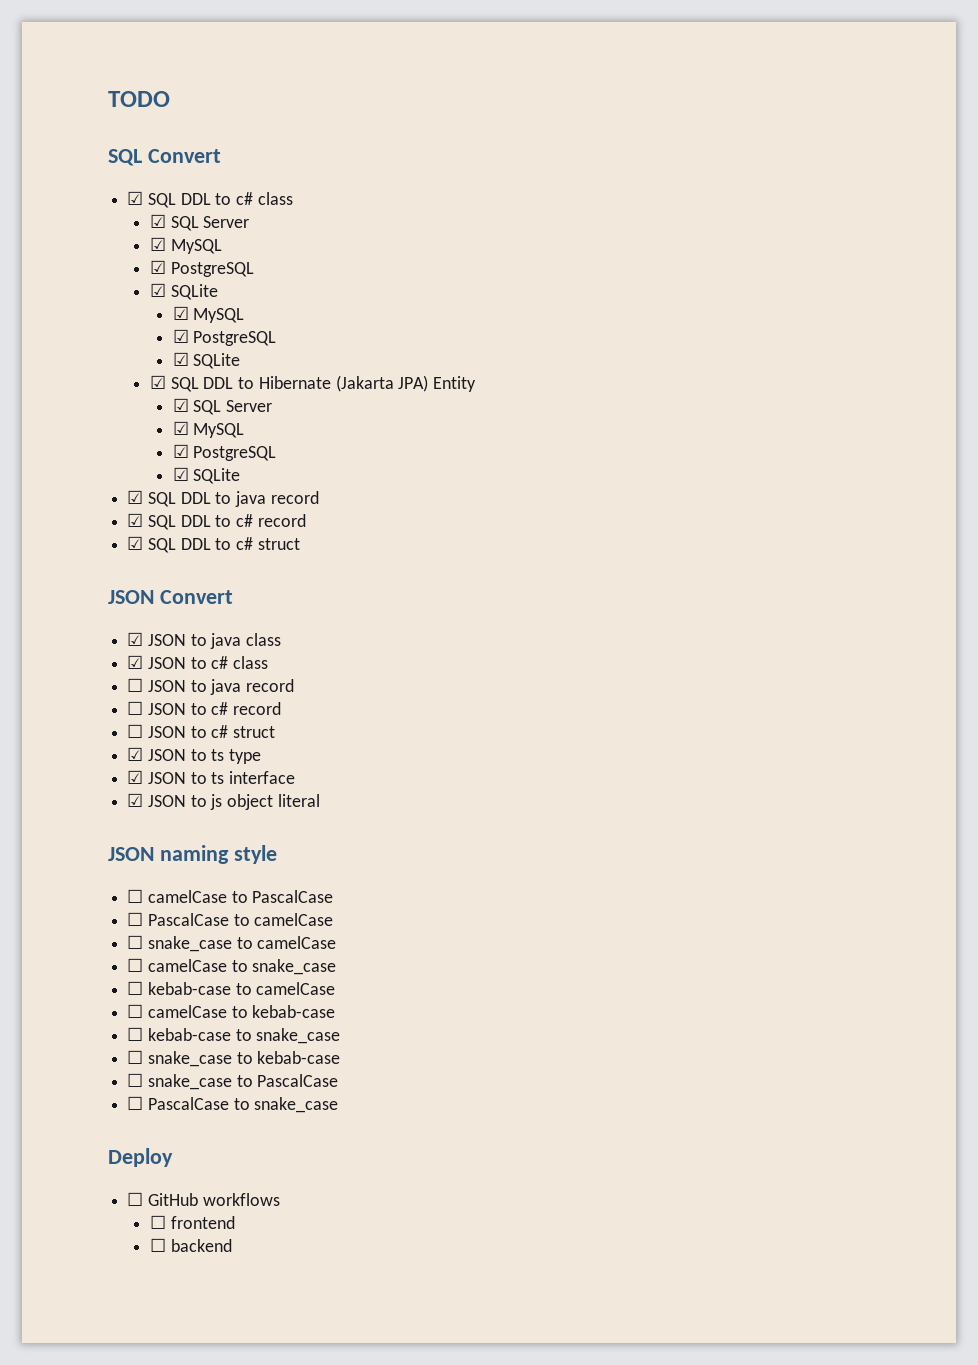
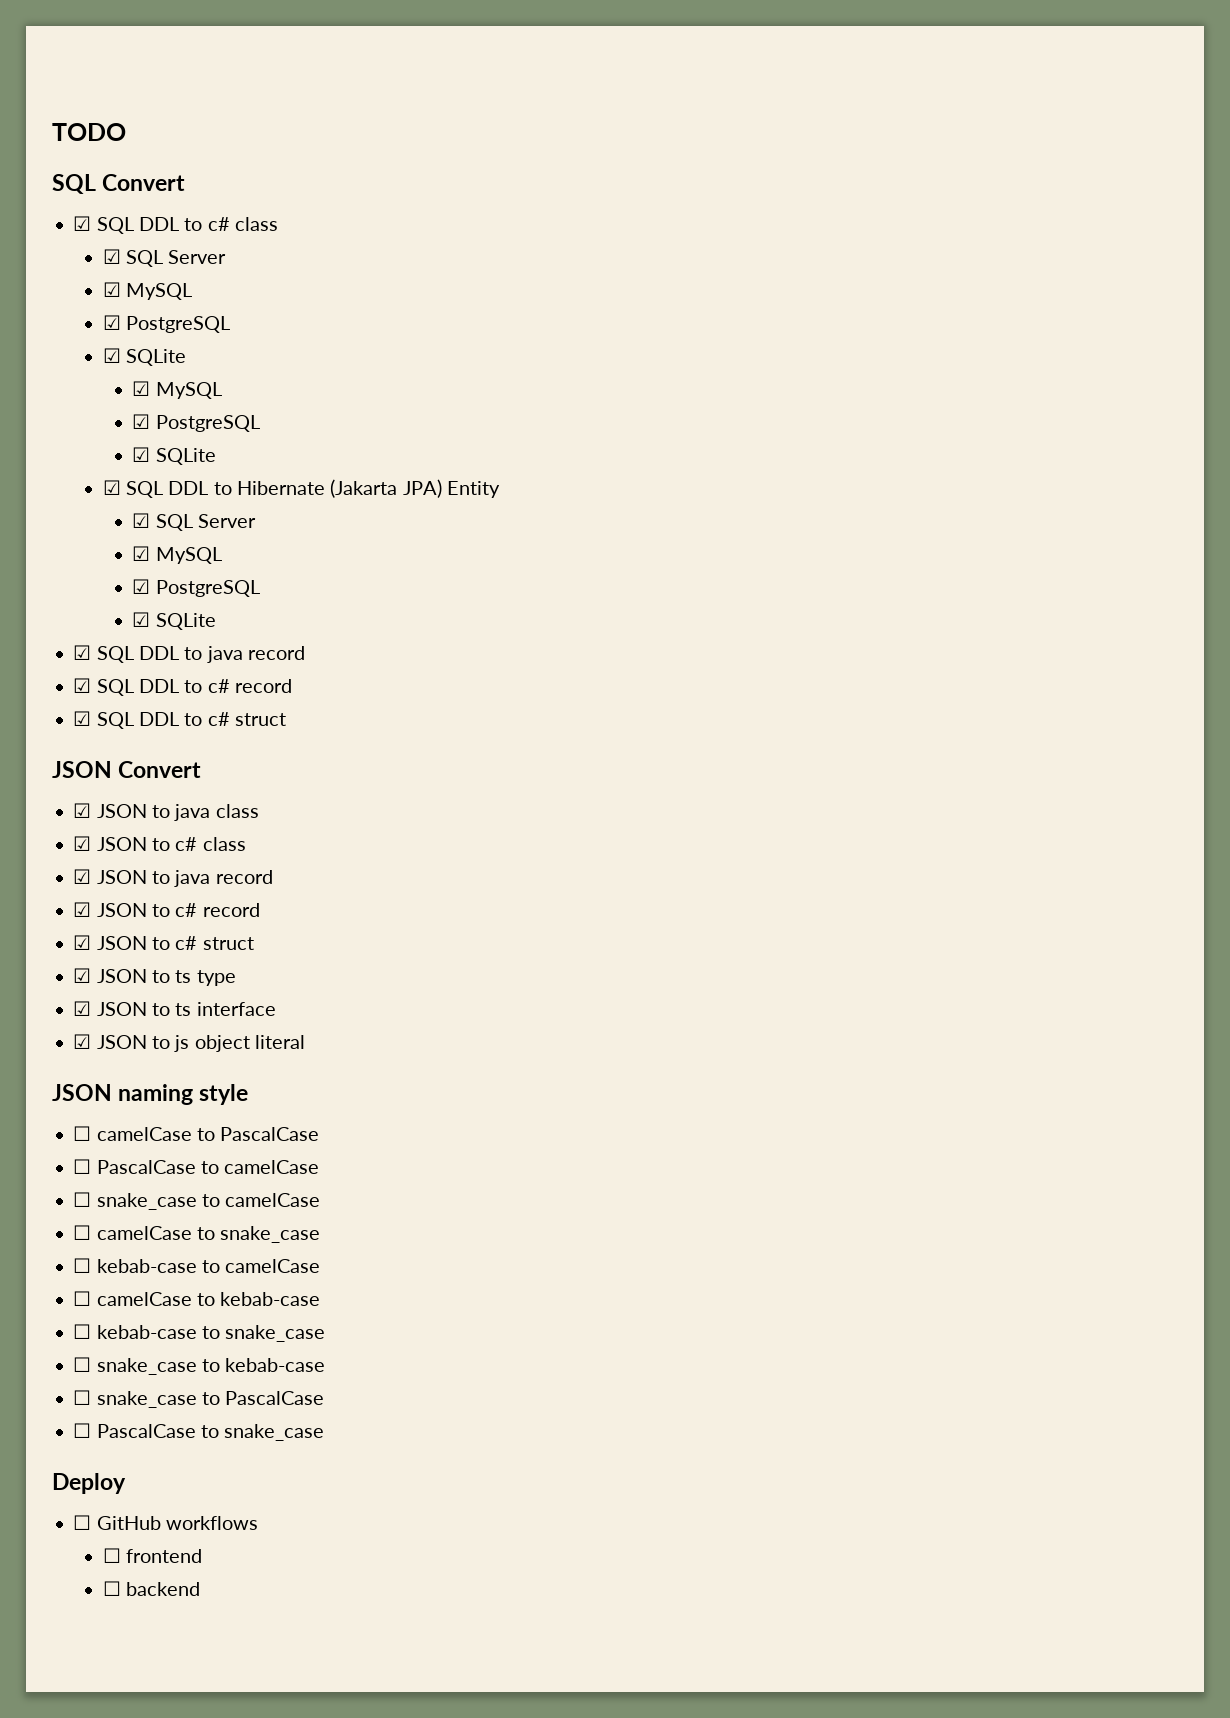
[127,678,144,692] ☐ -> [73,869,92,884] ☑
[127,701,144,715] ☐ -> [73,902,92,917] ☑
[127,724,144,738] ☐ -> [73,935,92,950] ☑

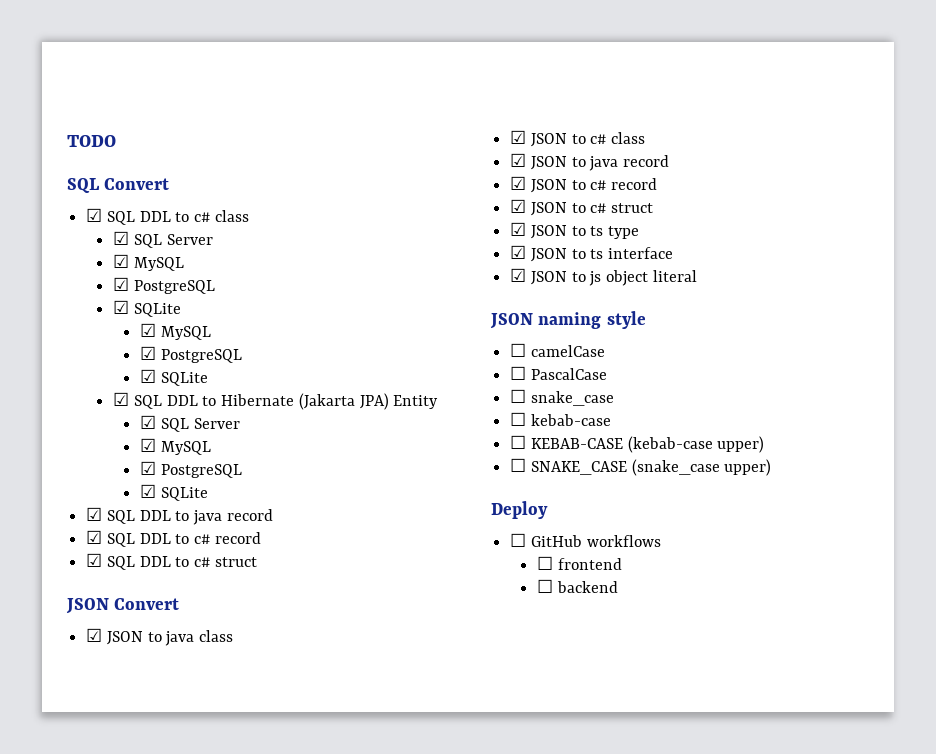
[196,1127,320,1141] [73,1159,320,1174] [73,1192,321,1210] [73,1225,215,1240] to PascalCase // ☐ PascalCase to camelCase // ☐ snake_case to camelCase // ☐ camelCase to -> [510,366,607,380] [510,389,527,403] // ☐ PascalCase // ☐
[201,1259,321,1273] [73,1291,321,1306] [73,1324,326,1342] [73,1357,326,1375] [73,1390,325,1408] [73,1423,325,1441] to camelCase // ☐ camelCase to kebab-case // ☐ kebab-case to snake_case // ☐ snake_case to kebab-case // ☐ snake_case to PascalCase // ☐ PascalCase to snake_case -> [510,435,765,453] [510,458,772,476] // ☐ KEBAB-CASE (kebab-case upper) // ☐ SNAKE_CASE (snake_case upper)

